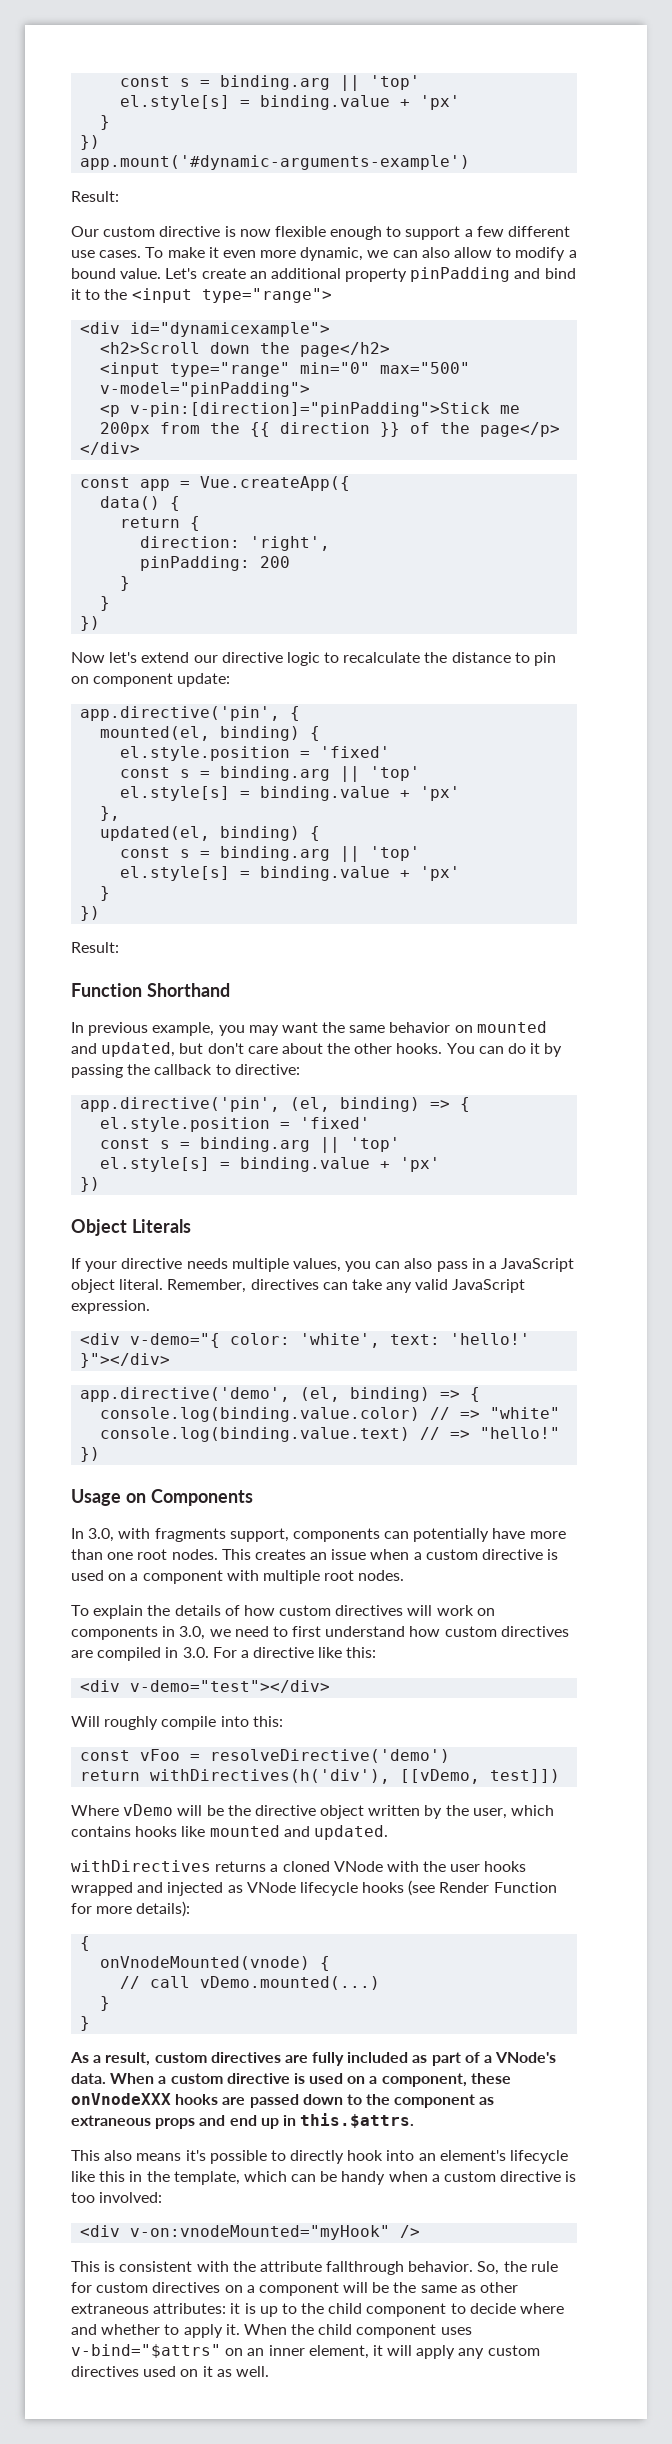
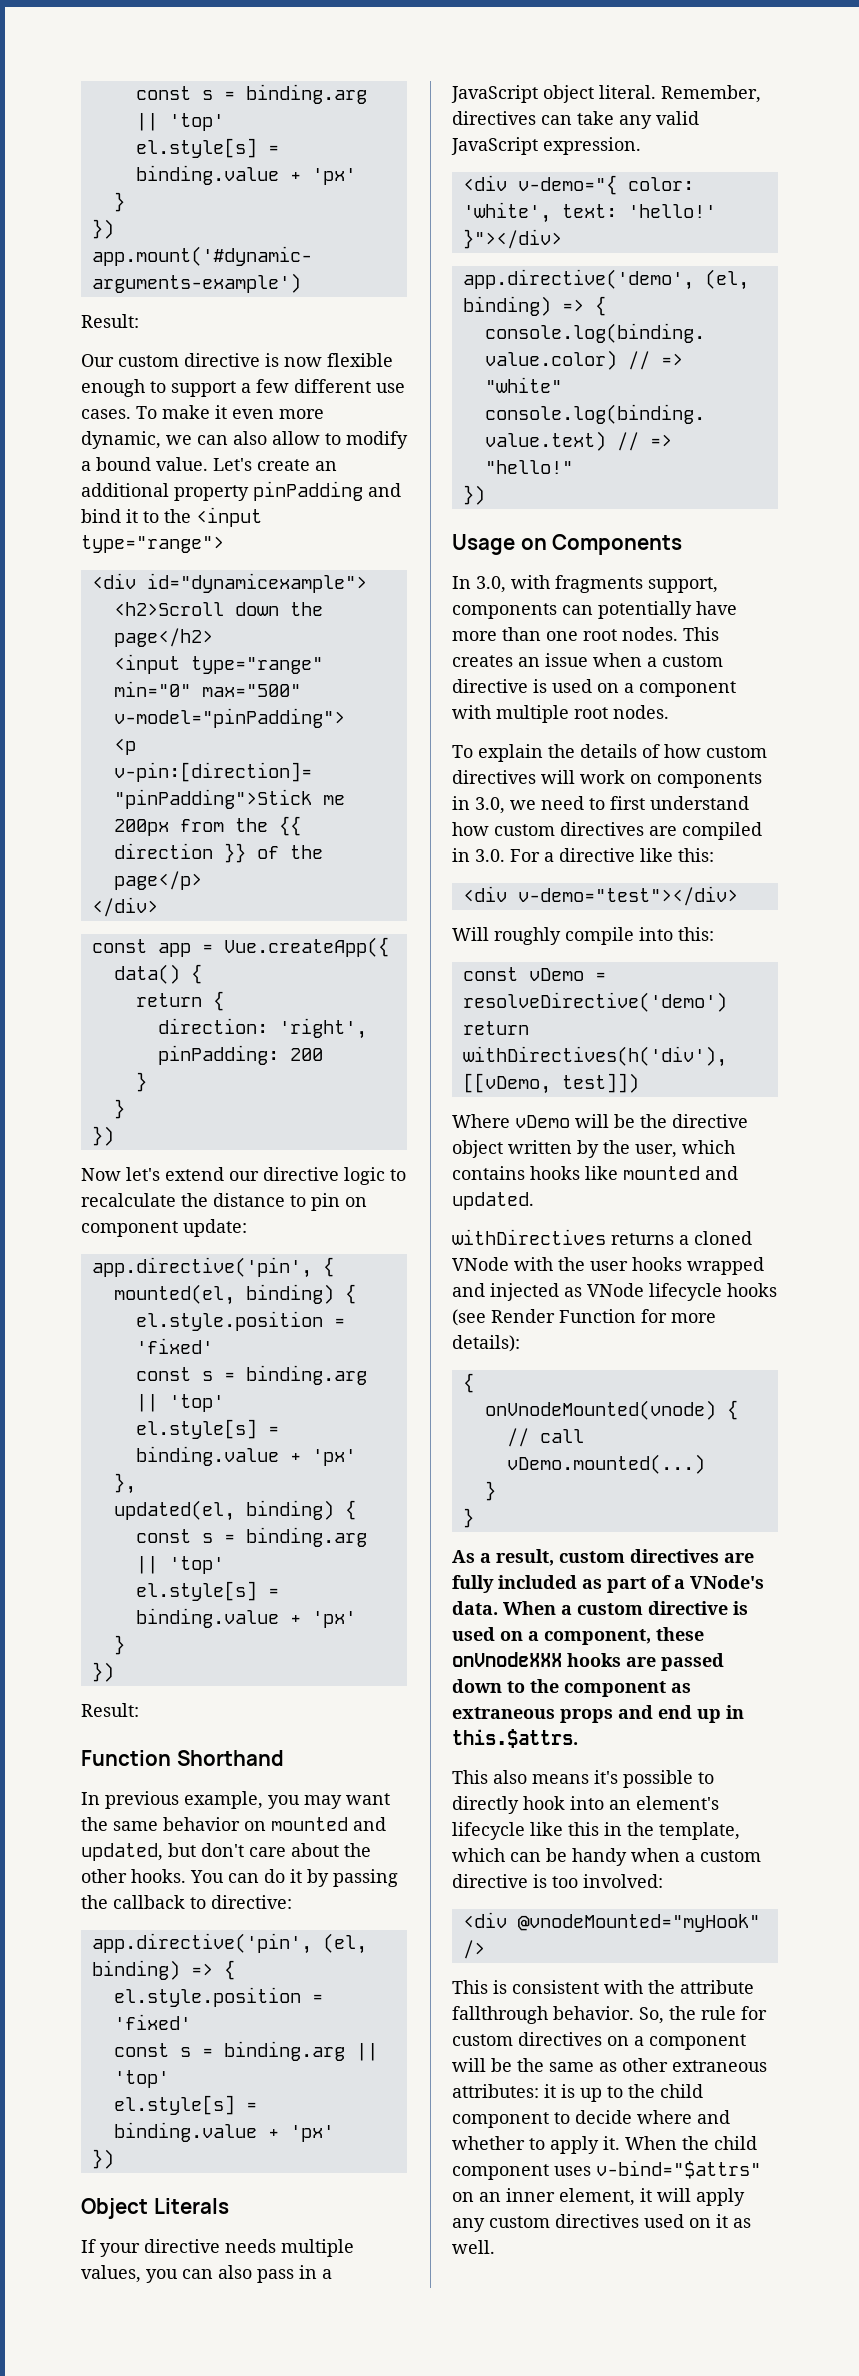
[140,1749,181,1761] vFoo -> [528,968,584,981] vDemo
[130,2225,391,2240] v-on:vnodeMounted="myHook" -> [517,1914,760,1932] @vnodeMounted="myHook"

